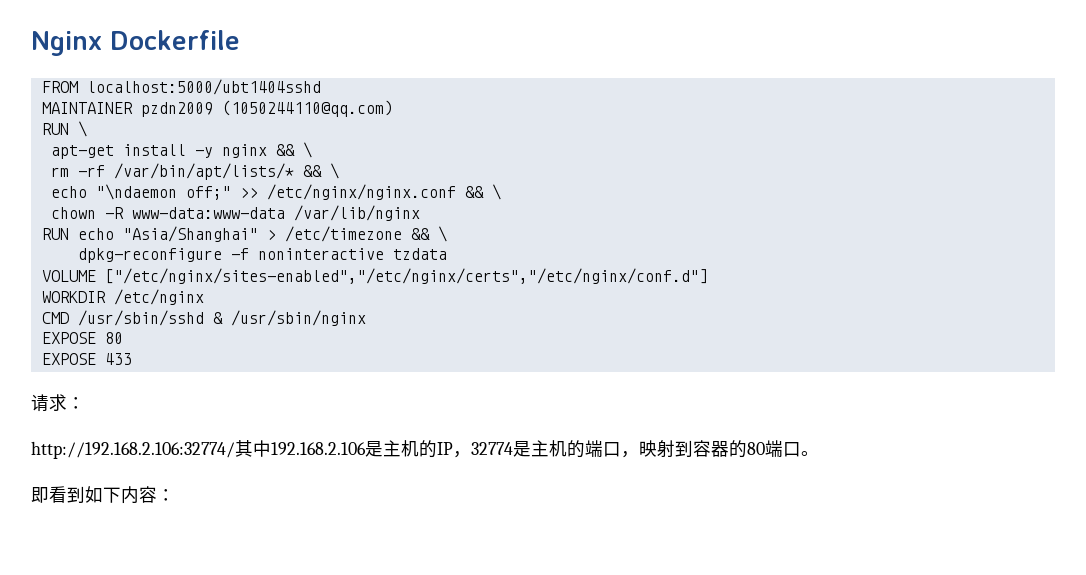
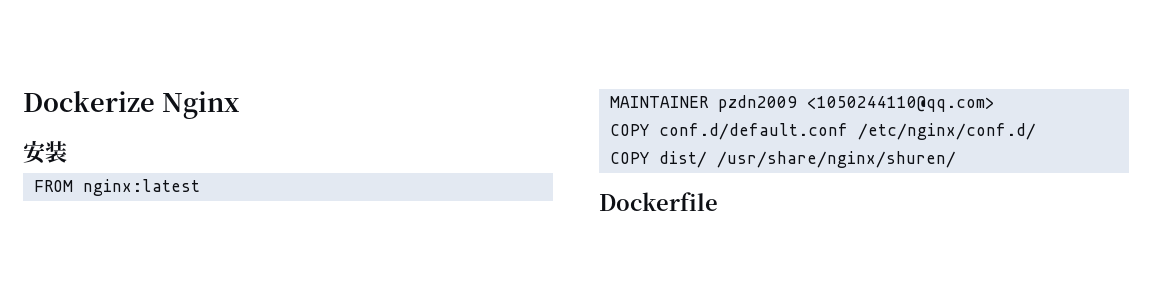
(31, 43) none -> [23,91,155,112] Dockerize
[110,30,240,50] Dockerfile -> [23,140,67,164] // 安装
[86,79,321,95] localhost:5000/ubt1404sshd -> [82,179,200,196] nginx:latest
[221,100,393,117] [41,121,87,137] [50,142,312,159] [50,163,339,180] [50,184,501,200] [50,205,420,221] [41,226,447,242] [77,248,447,263] [41,268,708,284] [41,289,204,305] [41,310,366,326] [41,332,123,344] [41,353,132,365] [31,394,85,412] [31,440,819,459] [31,486,175,504] (1050244110@qq.com) // RUN \ // apt-get install -y nginx && \ // rm -rf /var/bin/apt/lists/* && \ // echo "\ndaemon off;" >> /etc/nginx/nginx.conf && \ // chown -R www-data:www-data /var/lib/nginx // RUN echo "Asia/Shanghai" > /etc/timezone && \ // dpkg-reconfigure -f noninteractive tzdata // VOLUME ["/etc/nginx/sites-enabled","/etc/nginx/certs","/etc/nginx/conf.d"] // WORKDIR /etc/nginx // CMD /usr/sbin/sshd & /usr/sbin/nginx // EXPOSE 80 // EXPOSE 433 // 请求： // http://192.168.2.106:32774/其中192.168.2.106是主机的IP，32774是主机的端口，映射到容器的80端口。 // 即看到如下内容： -> [806,96,995,112] [609,123,1036,140] [609,151,956,168] [599,192,718,211] <1050244110@qq.com> // COPY conf.d/default.conf /etc/nginx/conf.d/ // COPY dist/ /usr/share/nginx/shuren/ // Dockerfile

